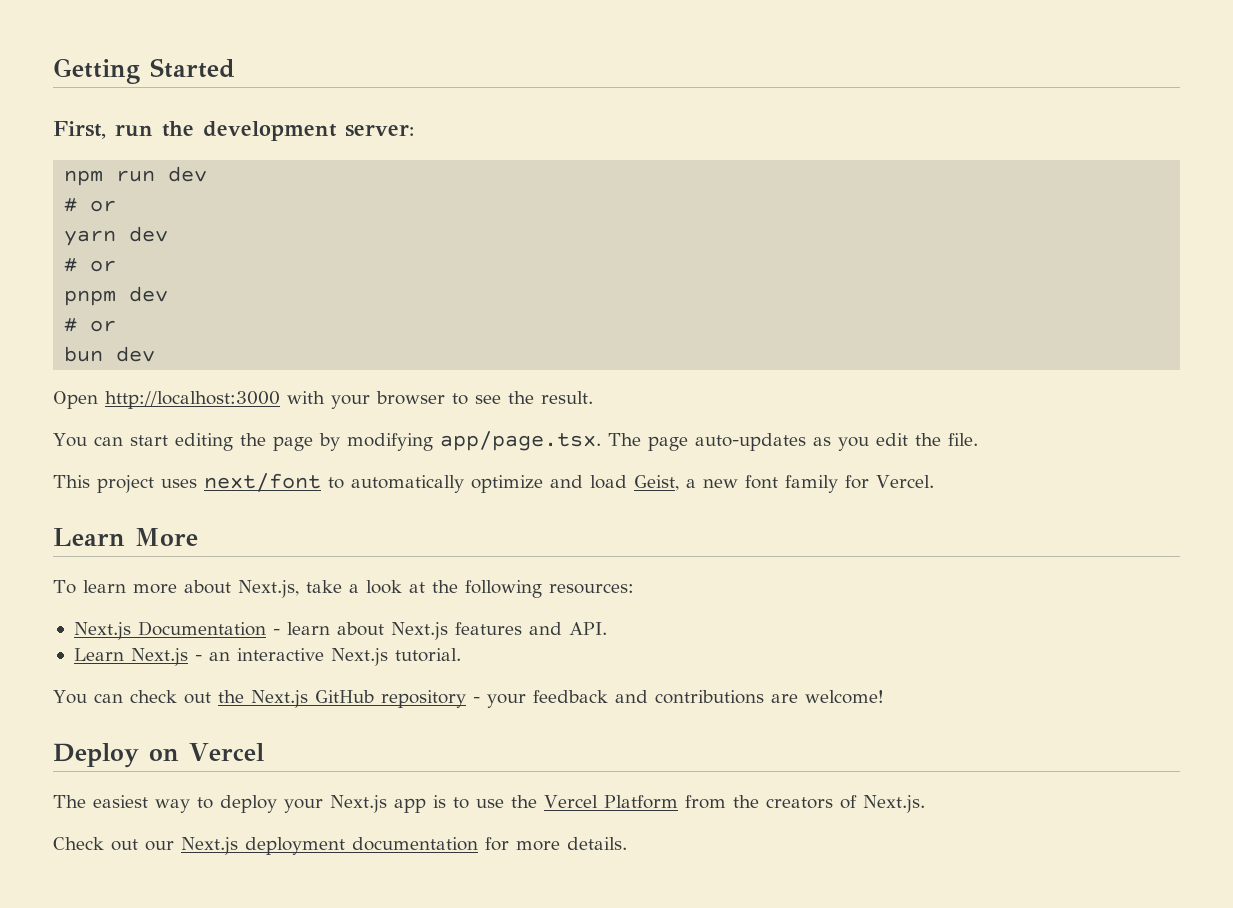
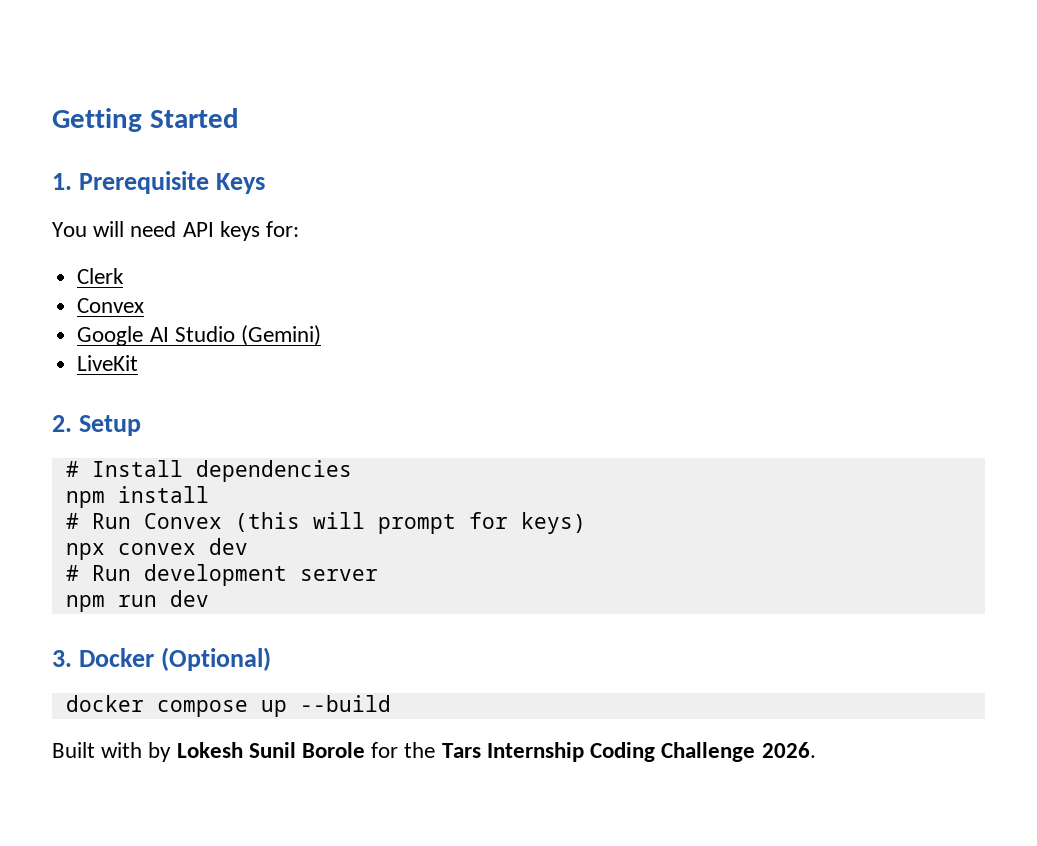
[53,121,414,141] [64,166,208,186] [64,198,117,212] [64,226,169,246] [64,258,117,272] [64,286,169,306] [64,318,117,332] [64,346,156,362] [53,391,593,409] [53,431,978,451] [53,473,934,493] [53,528,198,546] [53,580,634,598] [73,621,607,640] [73,648,461,666] [53,690,884,708] [53,743,264,768] [53,795,925,813] [53,837,627,855] First, run the development server: // npm run dev // # or // yarn dev // # or // pnpm dev // # or // bun dev // Open http://localhost:3000 with your browser to see the result. // You can start editing the page by modifying app/page.tsx. The page auto-updates as you edit the file. // This project uses next/font to automatically optimize and load Geist, a new font family for Vercel. // Learn More // To learn more about Next.js, take a look at the following resources: // Next.js Documentation - learn about Next.js features and API. // Learn Next.js - an interactive Next.js tutorial. // You can check out the Next.js GitHub repository - your feedback and contributions are welcome! // Deploy on Vercel // The easiest way to deploy your Next.js app is to use the Vercel Platform from the creators of Next.js. // Check out our Next.js deployment documentation for more details. -> [52,171,266,194] [52,221,300,241] [77,268,125,284] [77,298,145,313] [77,325,321,346] [77,355,139,371] [52,415,142,436] [65,460,352,482] [65,486,209,508] [65,512,586,534] [65,538,248,560] [65,564,378,586] [65,590,209,612] [52,647,272,671] [65,695,391,717] [52,742,816,762] 1. Prerequisite Keys // You will need API keys for: // Clerk // Convex // Google AI Studio (Gemini) // LiveKit // 2. Setup // # Install dependencies // npm install // # Run Convex (this will prompt for keys) // npx convex dev // # Run development server // npm run dev // 3. Docker (Optional) // docker compose up --build // Built with by Lokesh Sunil Borole for the Tars Internship Coding Challenge 2026.

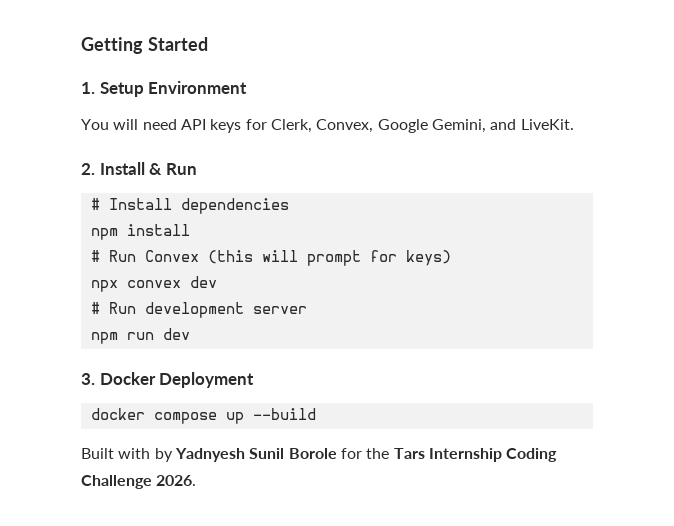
[79,171,266,194] Prerequisite Keys -> [99,81,248,97] Setup Environment
[266,221,300,237] [77,268,125,284] [77,298,145,313] [77,325,321,346] [77,355,139,371] [52,415,142,436] for: // Clerk // Convex // Google AI Studio (Gemini) // LiveKit // 2. Setup -> [245,119,574,133] [81,162,197,175] for Clerk, Convex, Google Gemini, and LiveKit. // 2. Install & Run
[161,647,272,671] (Optional) -> [159,372,255,388] Deployment
[176,742,243,758] Lokesh -> [174,448,245,462] Yadnyesh

